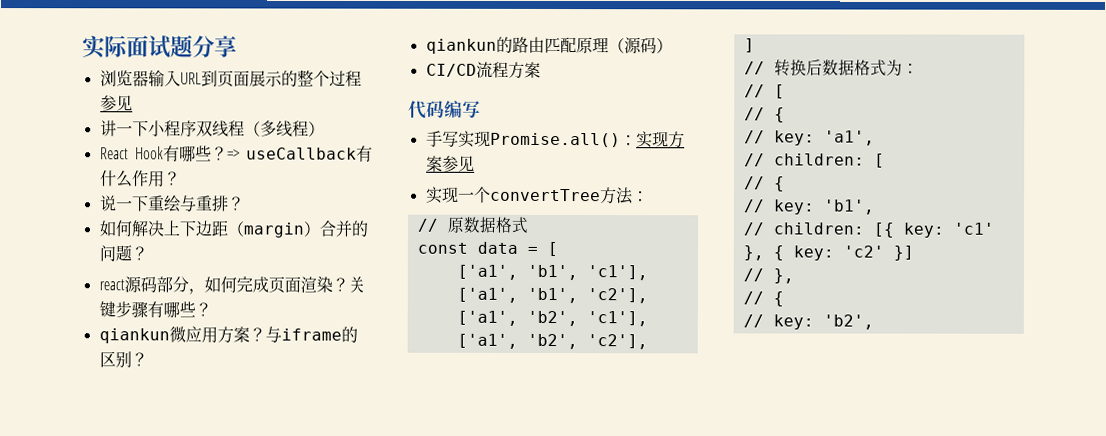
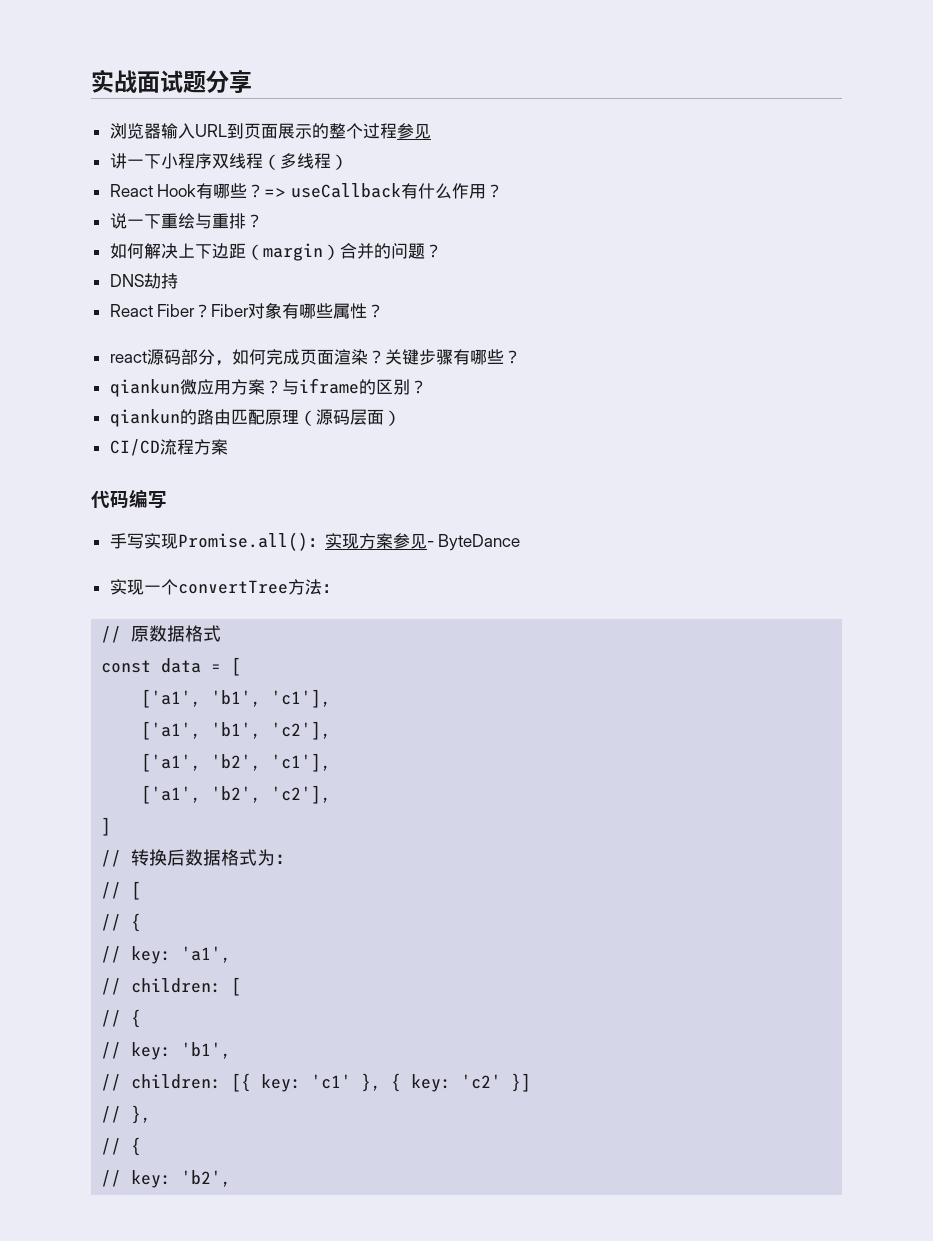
[82,35,129,59] 实际 -> [91,69,137,94] 实战
(148, 253) none -> [109,273,178,289] [109,302,385,319] // DNS劫持 // React Fiber？Fiber对象有哪些属性？
(657, 45) none -> [349,409,384,425] 层面
(475, 163) none -> [426,534,521,551] - ByteDance

